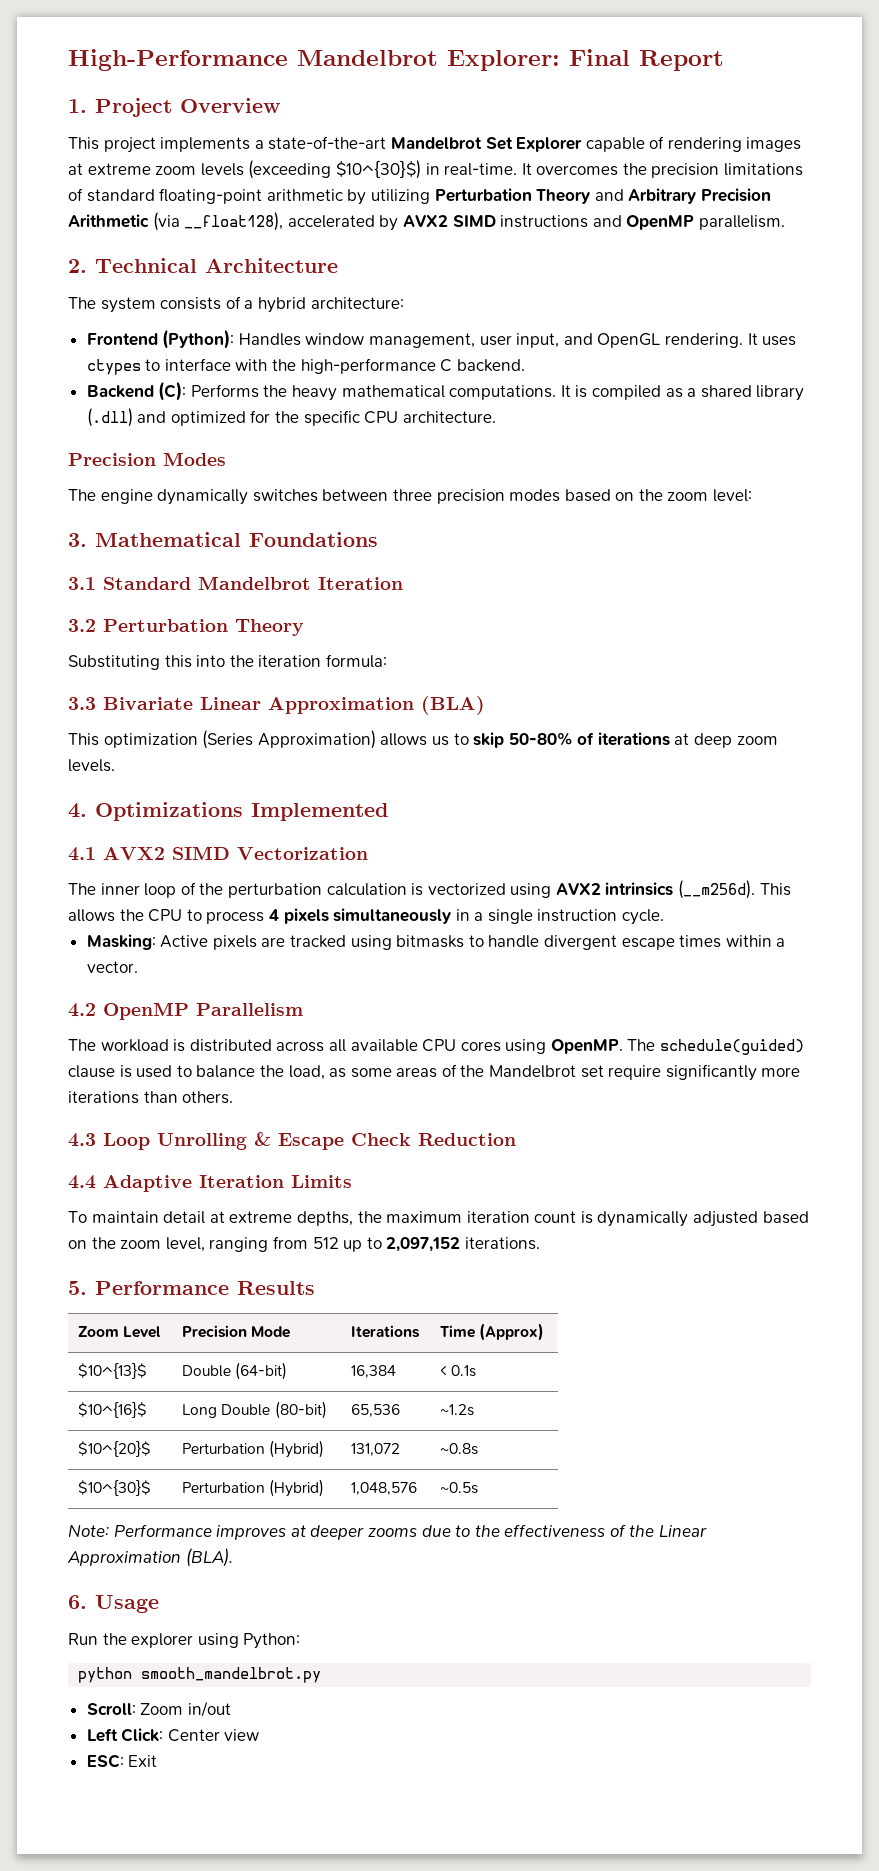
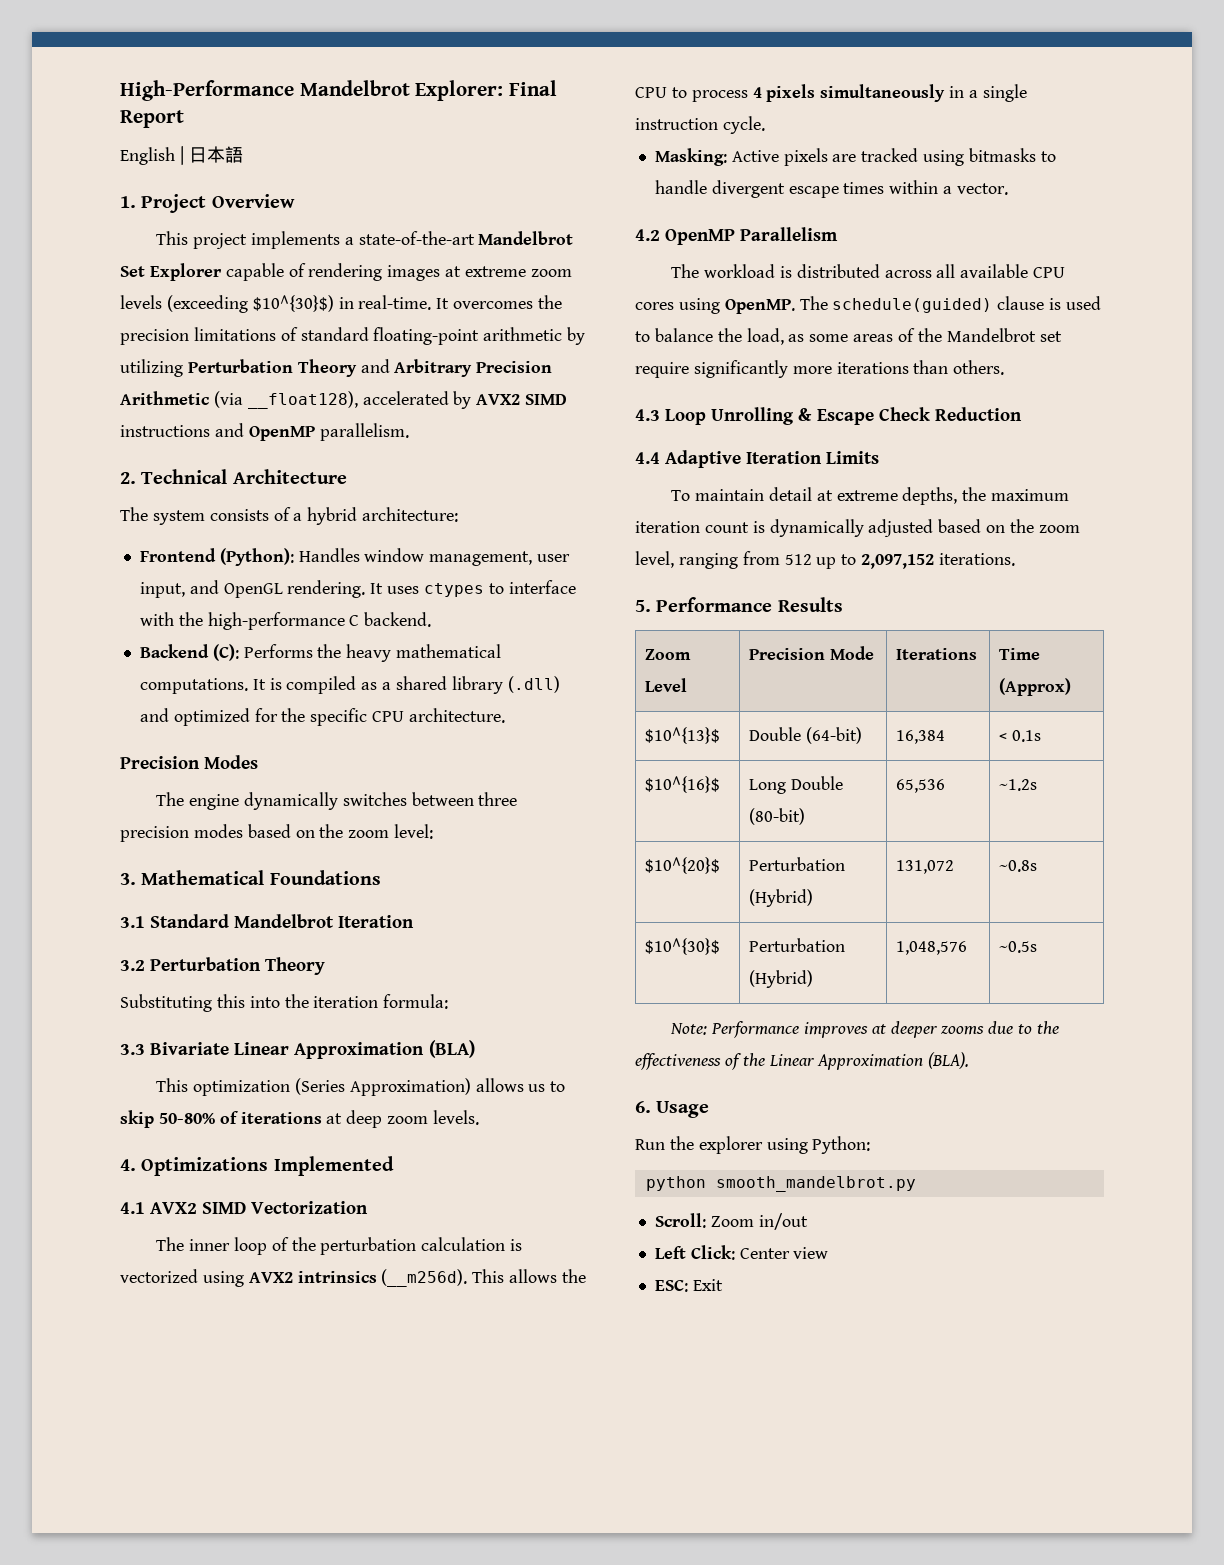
(724, 60) none -> [120,146,243,165] // English | 日本語

